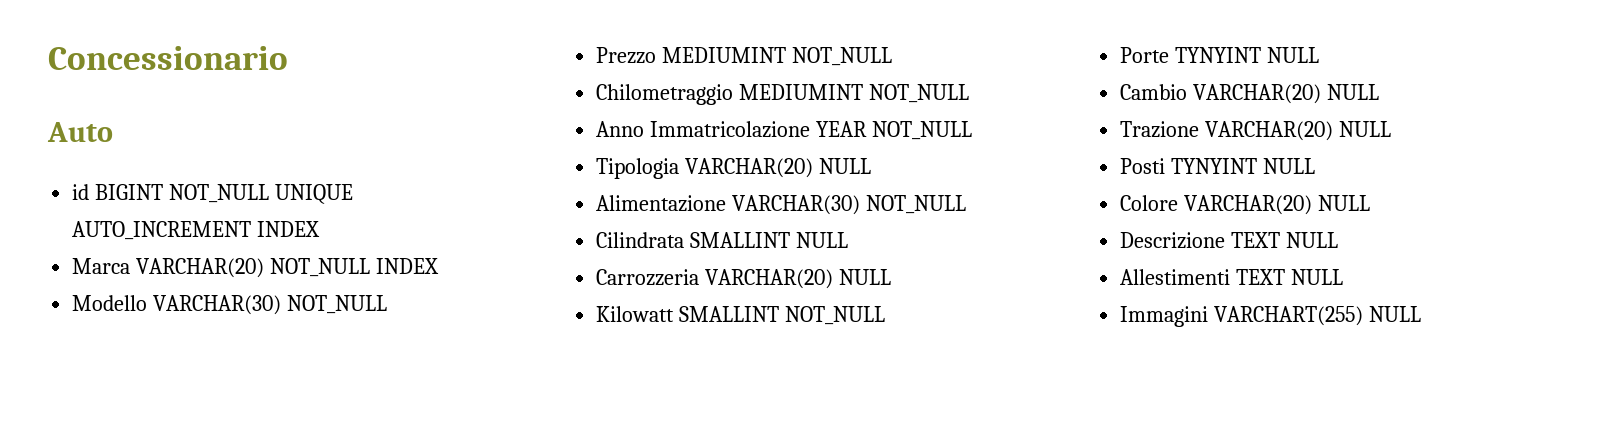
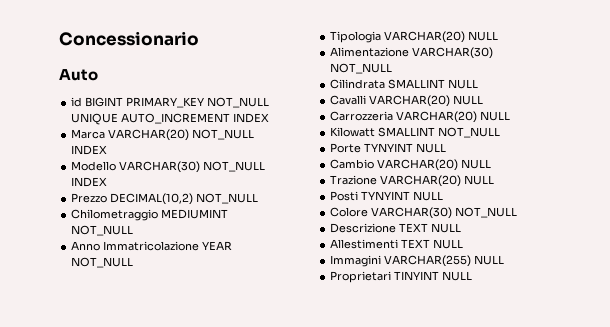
(164, 192) none -> [126,97,205,108] PRIMARY_KEY
(388, 304) none -> [71,177,108,187] INDEX
[662,47,787,63] MEDIUMINT -> [110,193,194,205] DECIMAL(10,2)
(849, 240) none -> [330,95,484,107] // Cavalli VARCHAR(20) NULL
[1184,195,1371,215] VARCHAR(20) NULL -> [371,207,518,219] VARCHAR(30) NOT_NULL
[1214,306,1422,326] VARCHART(255) NULL -> [384,255,505,267] [330,271,473,283] VARCHAR(255) NULL // Proprietari TINYINT NULL

